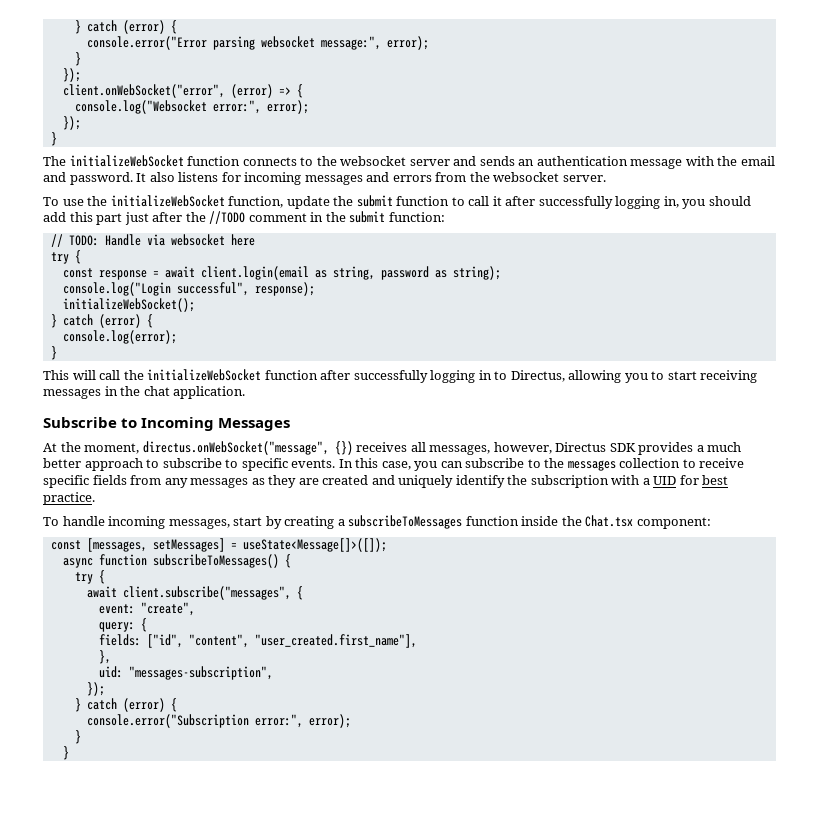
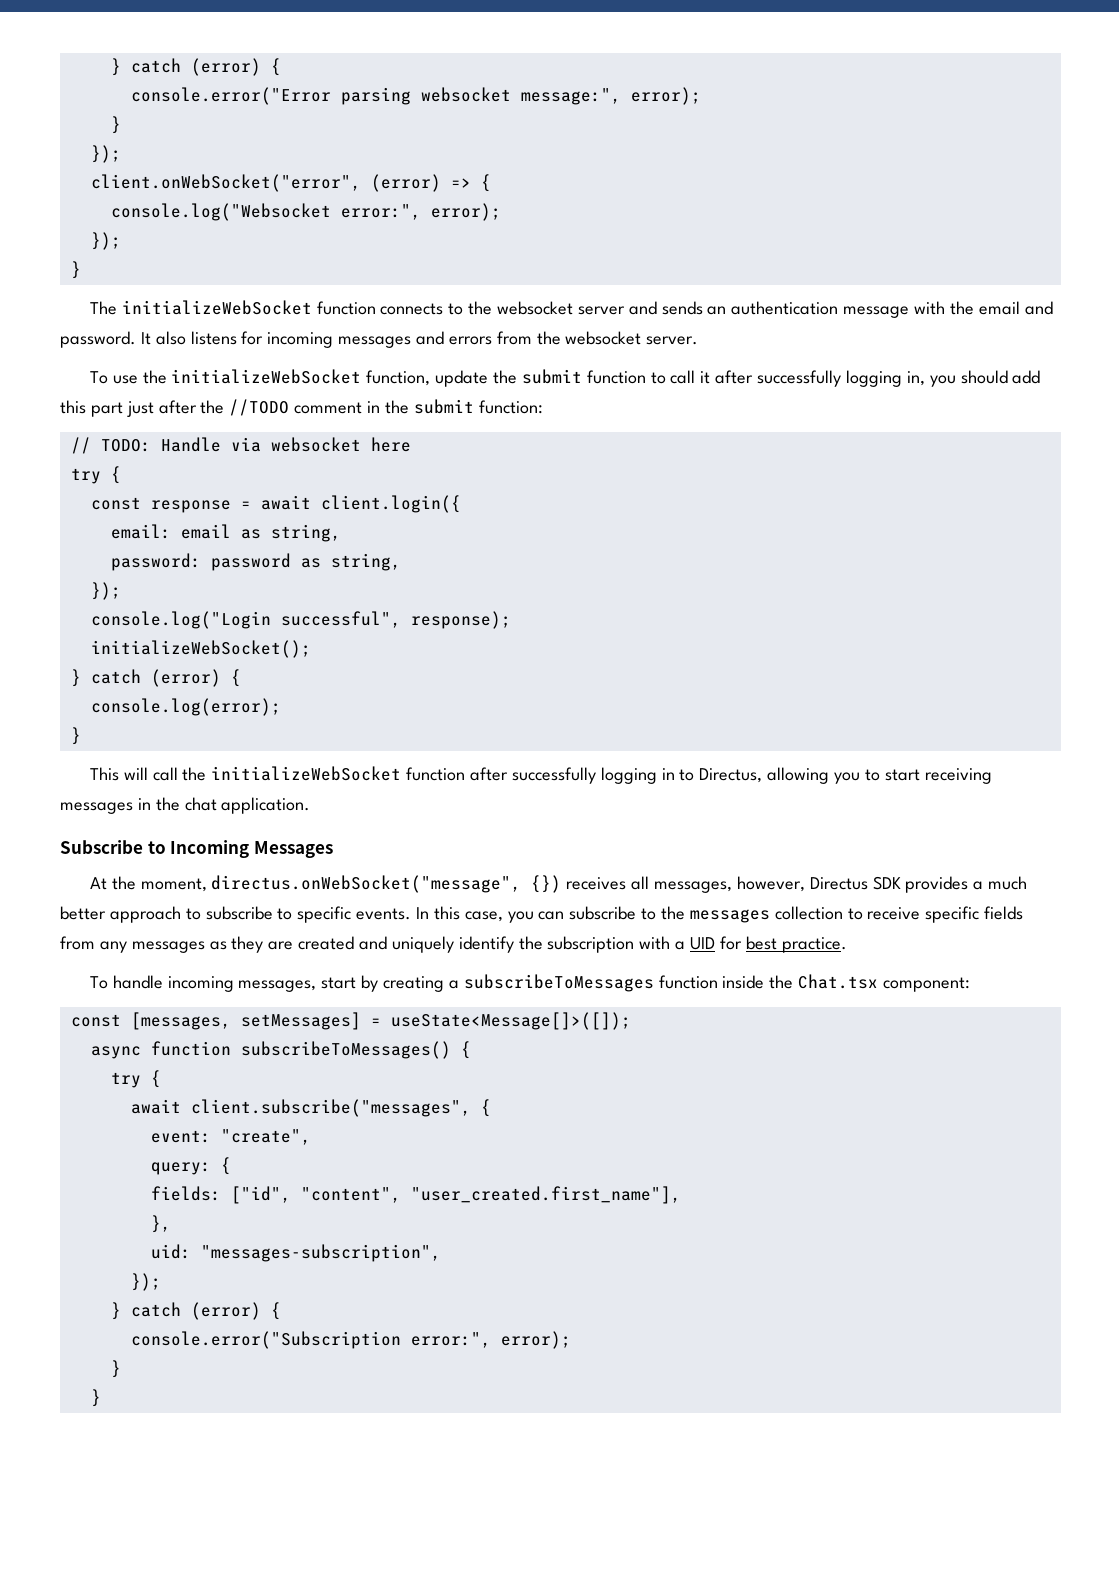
[200,266,375,280] client.login(email as string, -> [320,495,461,513] [110,524,341,542] [110,553,201,571] client.login({ // email: email as string, // password:
[452,266,501,280] string); -> [330,553,401,571] [90,582,121,600] string, // });

